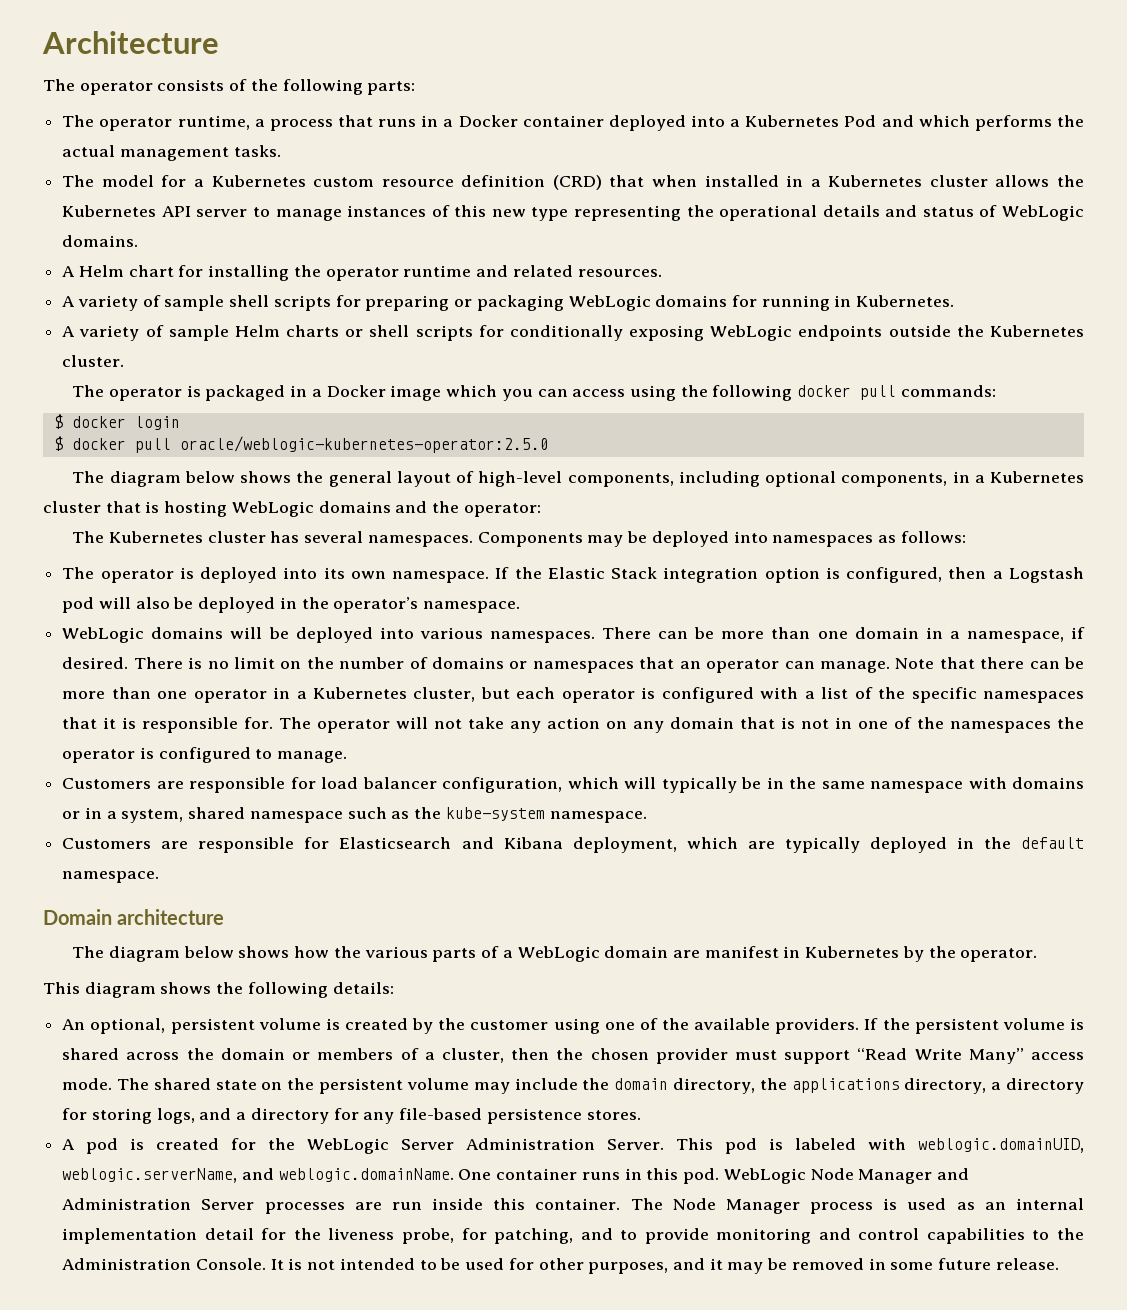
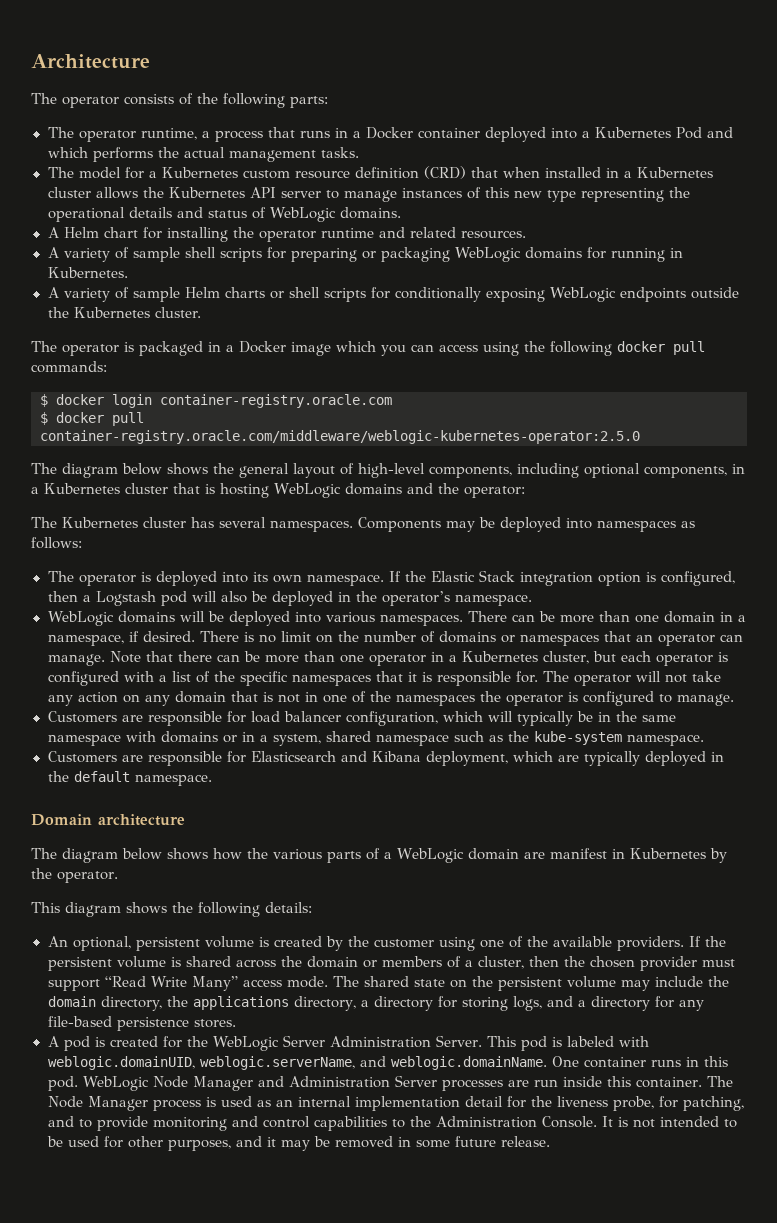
(180, 423) none -> [160,394,392,408] container-registry.oracle.com
[179,436,549,453] oracle/weblogic-kubernetes-operator:2.5.0 -> [40,430,640,444] container-registry.oracle.com/middleware/weblogic-kubernetes-operator:2.5.0

